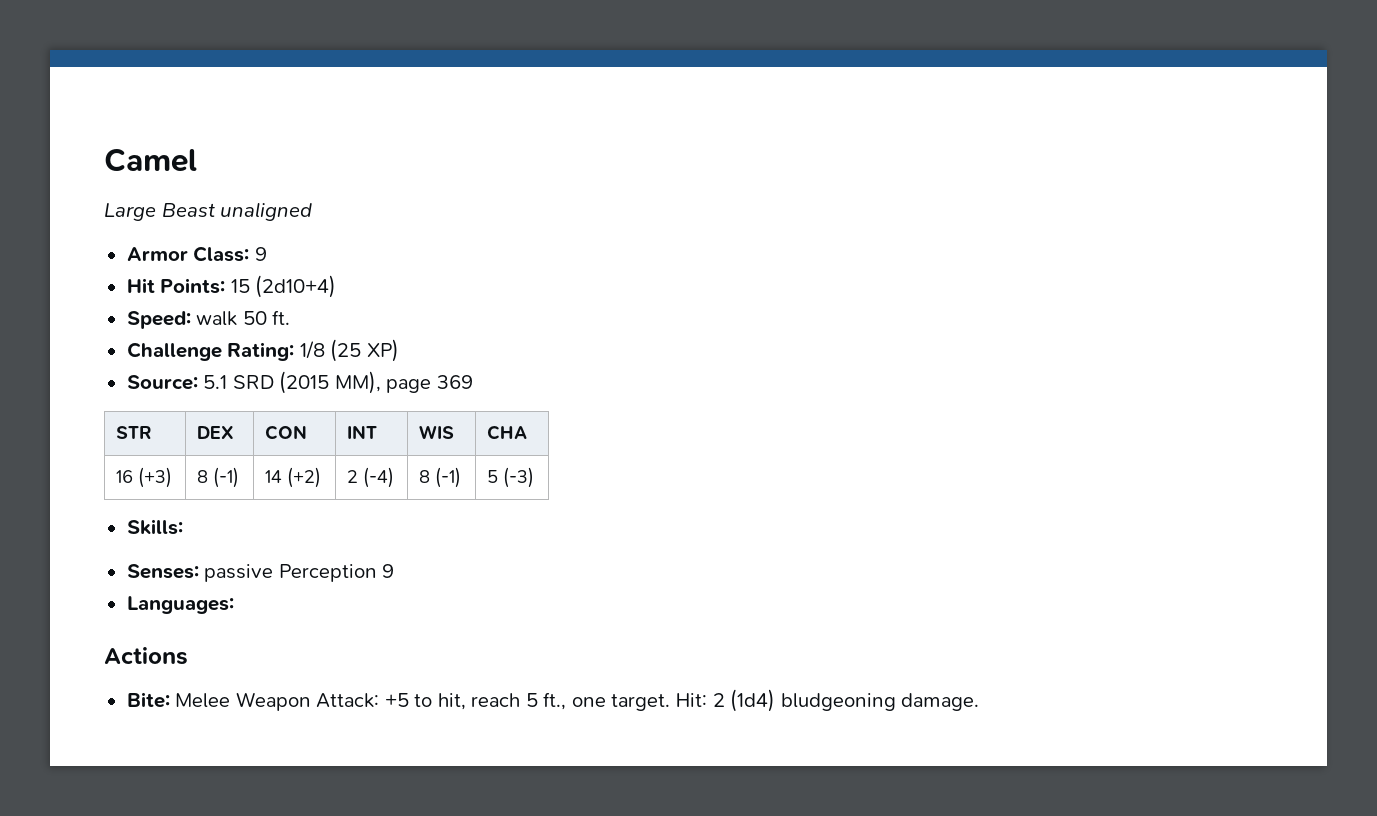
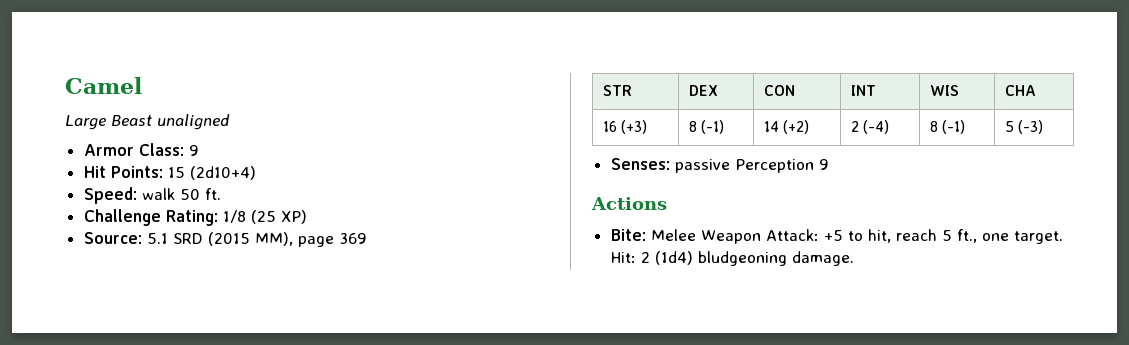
[126,519,183,535] // Skills: -> (1044, 127) none
[126,596,234,614] // Languages: -> (829, 164) none

